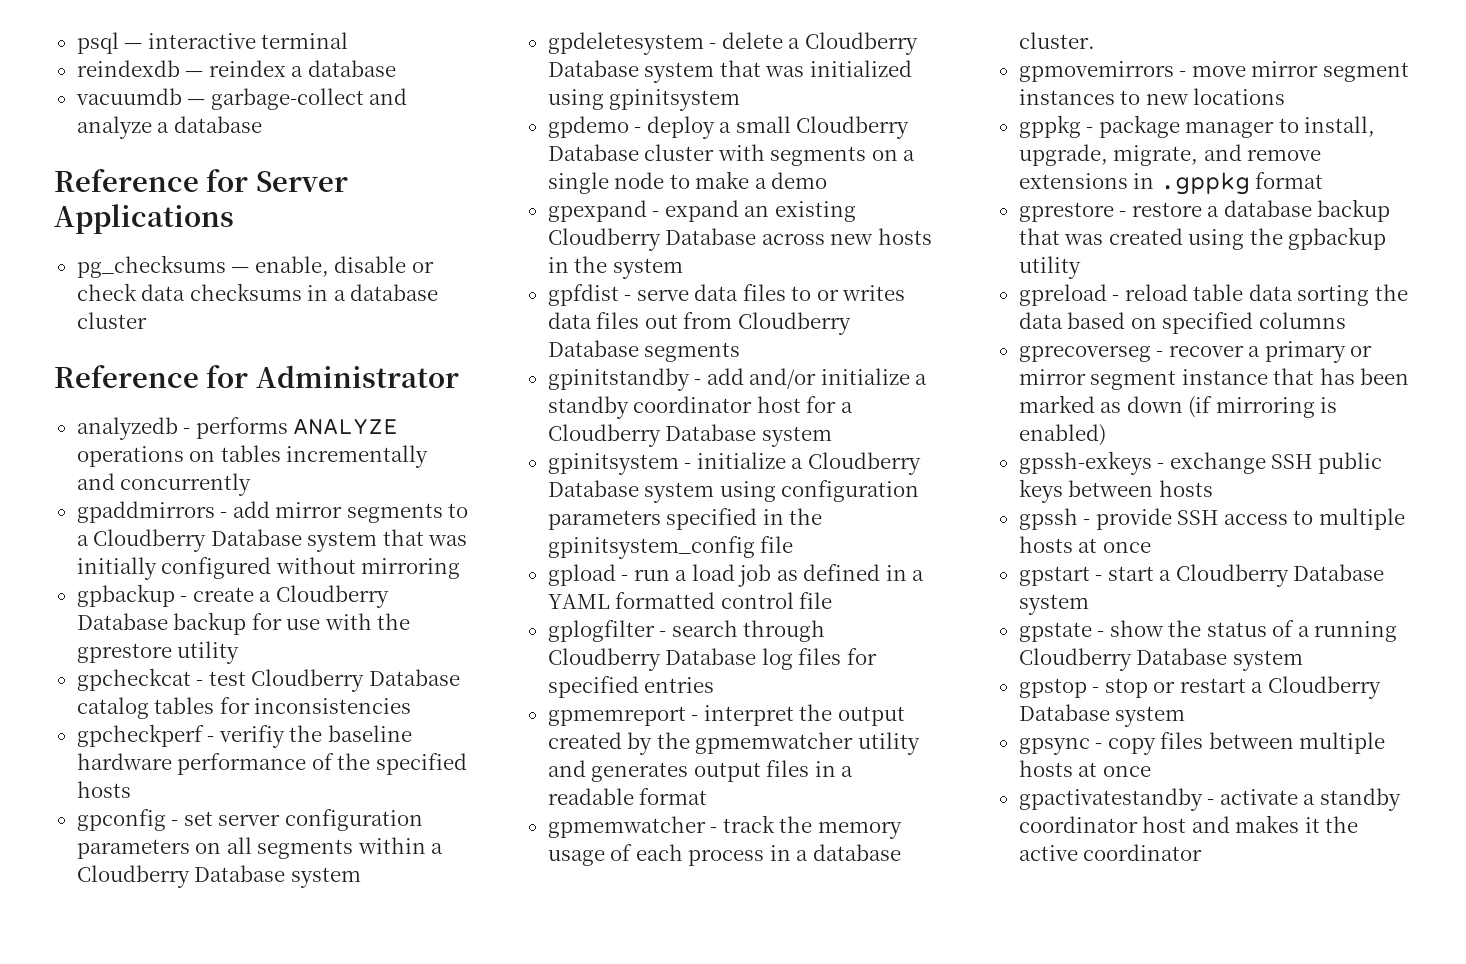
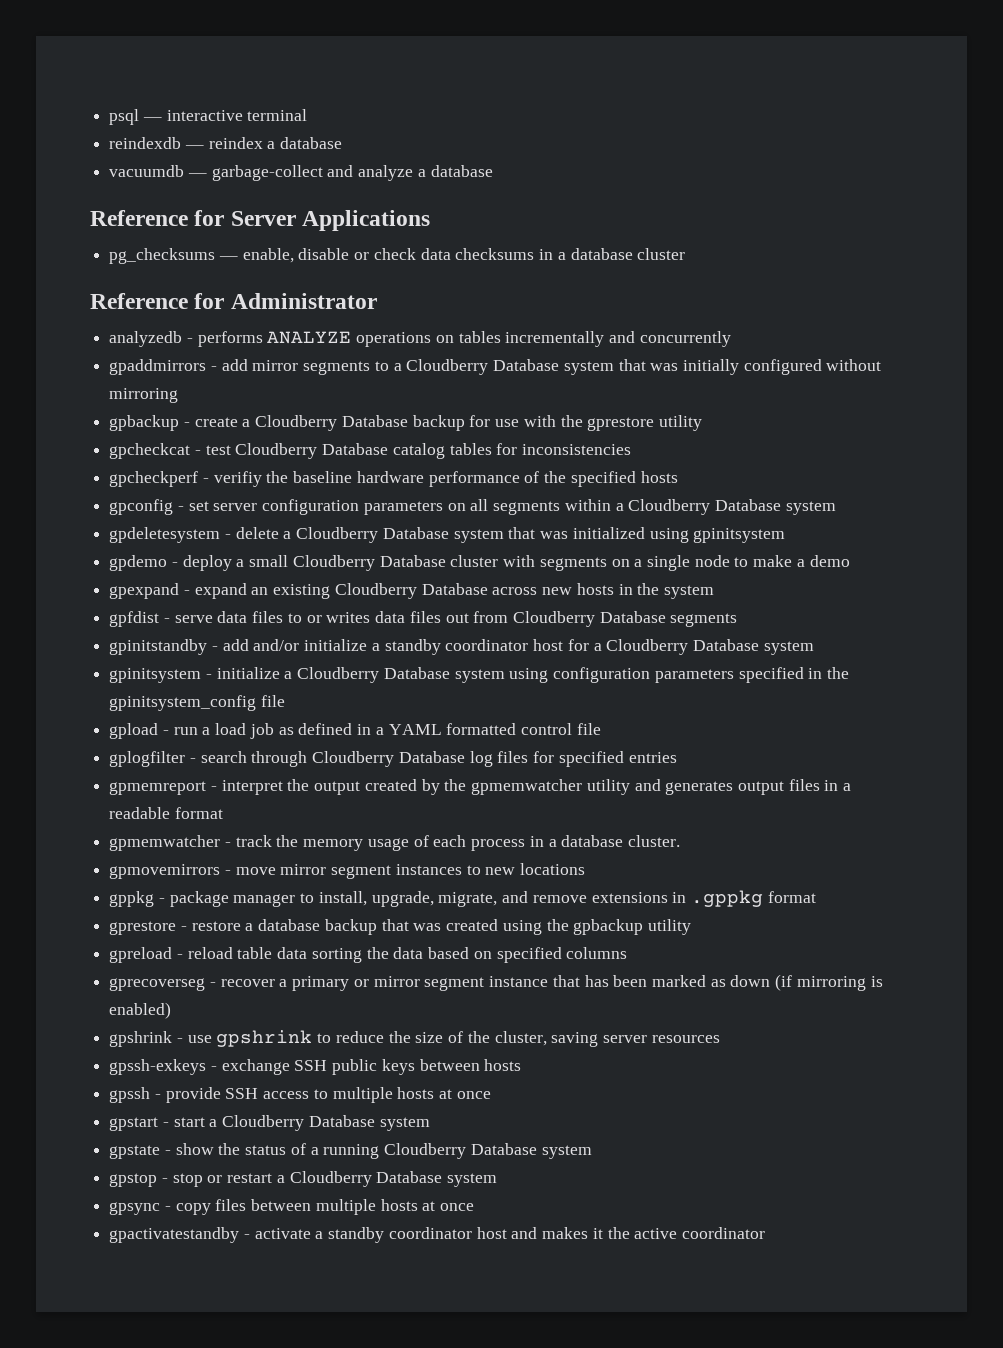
(1106, 435) none -> [109,1030,720,1047] // gpshrink - use gpshrink to reduce the size of the cluster, saving server resources

